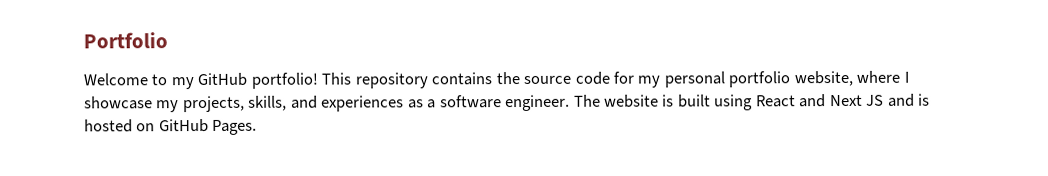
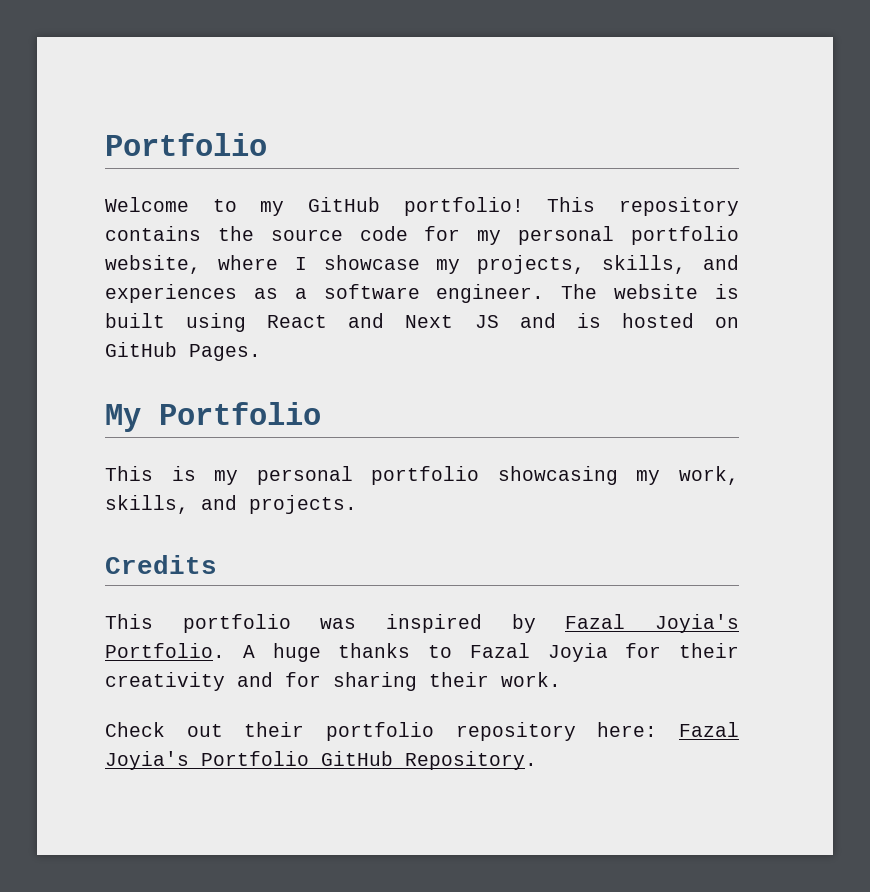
(258, 127) none -> [105,402,321,432] [105,466,739,485] [105,495,357,514] [105,555,217,574] [105,614,739,633] [105,643,739,662] [105,672,561,691] [105,722,739,741] [105,751,537,770] // My Portfolio // This is my personal portfolio showcasing my work, skills, and projects. // Credits // This portfolio was inspired by Fazal Joyia's Portfolio. A huge thanks to Fazal Joyia for their creativity and for sharing their work. // Check out their portfolio repository here: Fazal Joyia's Portfolio GitHub Repository.

